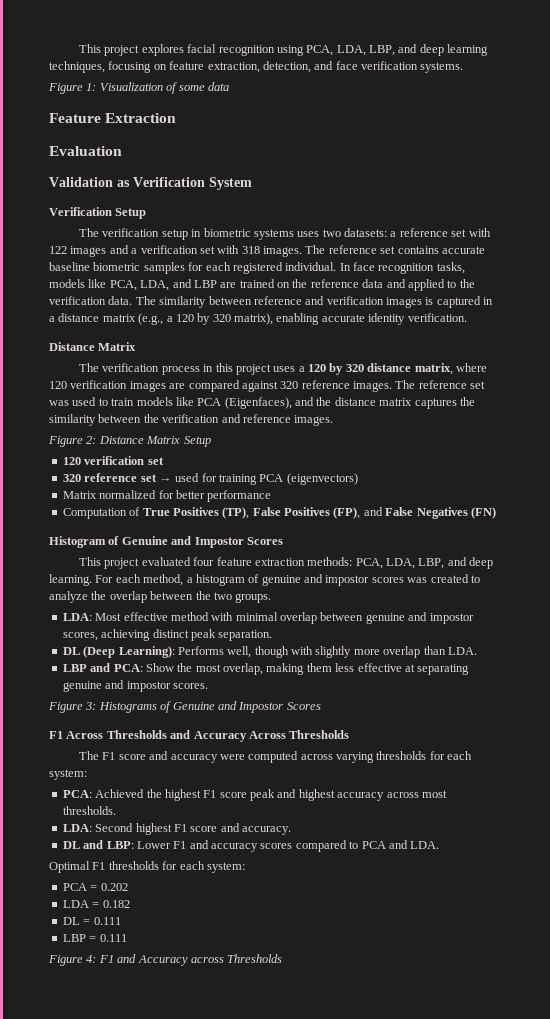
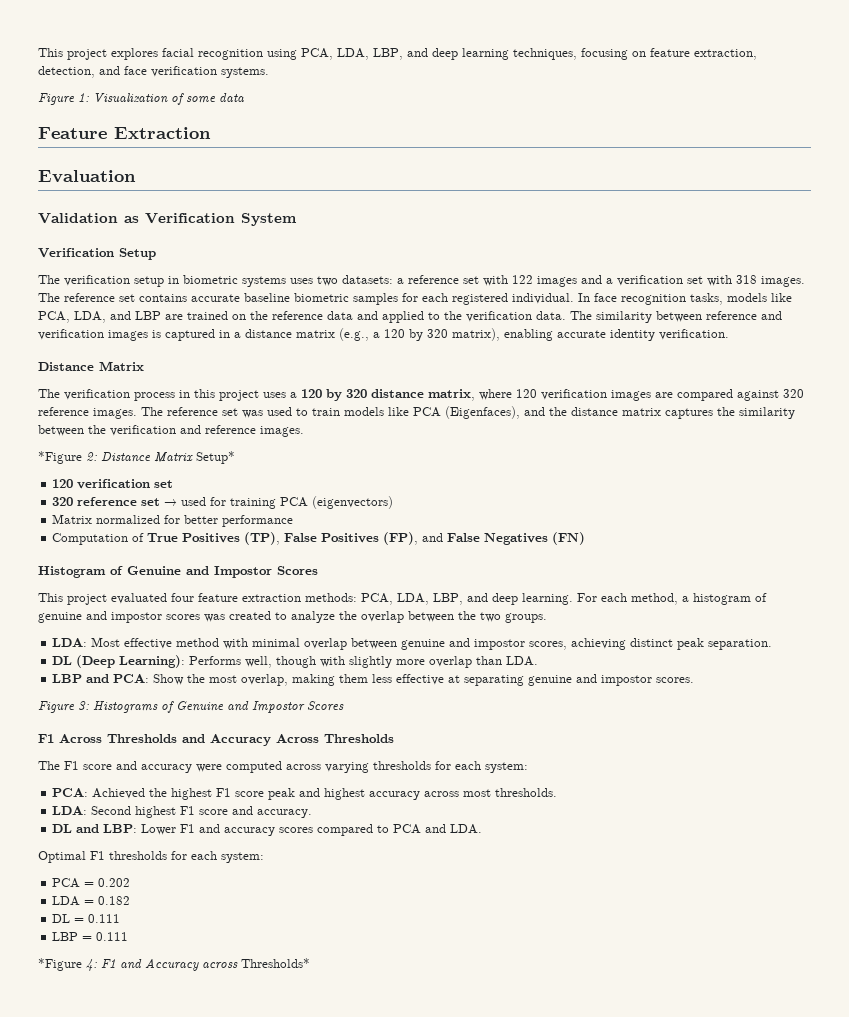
[48,436,83,447] Figure -> [38,451,82,464] *Figure
[183,436,211,447] Setup -> [196,451,235,464] Setup*
[48,955,83,966] Figure -> [38,958,82,971] *Figure
[227,954,283,963] Thresholds -> [241,958,310,968] Thresholds*

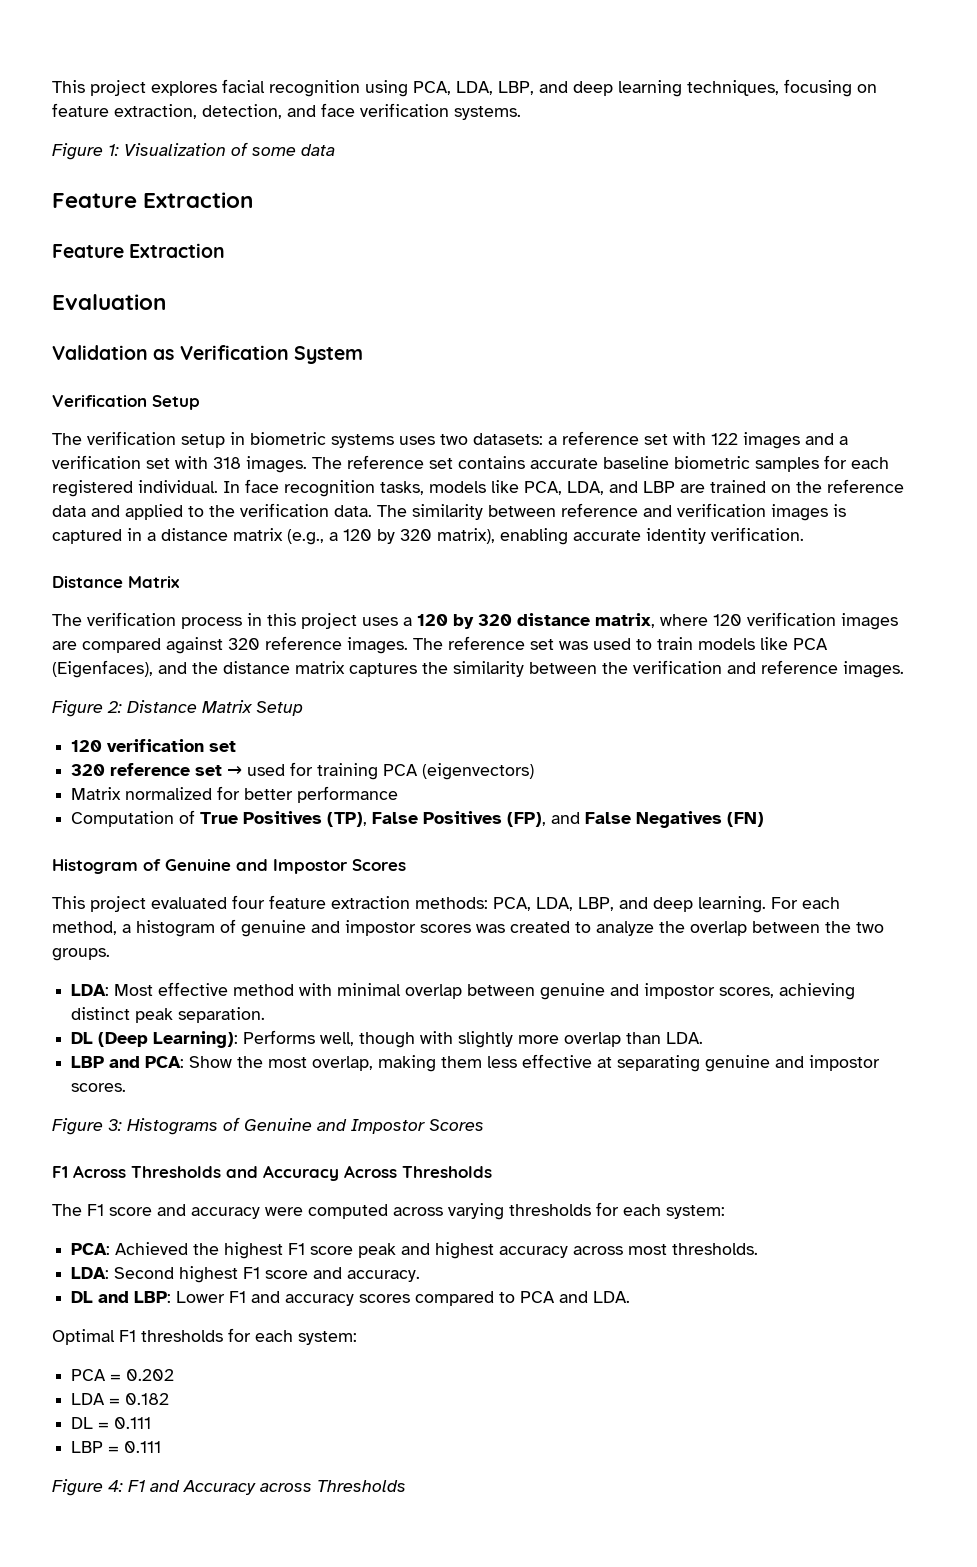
(211, 133) none -> [52,243,226,258] // Feature Extraction
[38,451,82,464] *Figure -> [52,700,103,717] Figure
[196,451,235,464] Setup* -> [256,701,303,716] Setup
[38,958,82,971] *Figure -> [52,1479,103,1496] Figure
[241,958,310,968] Thresholds* -> [317,1480,406,1492] Thresholds

